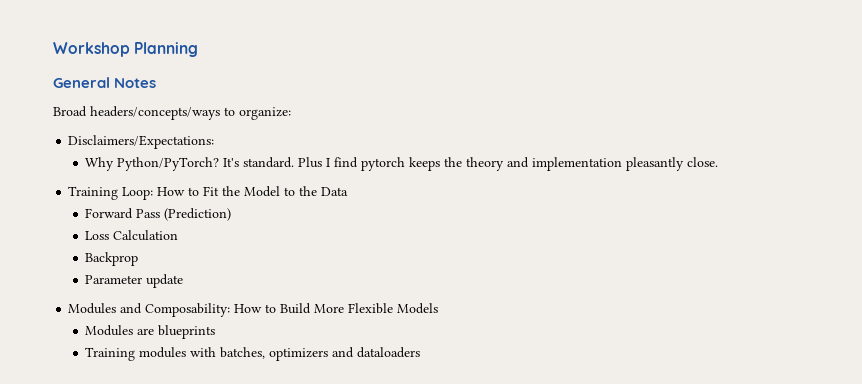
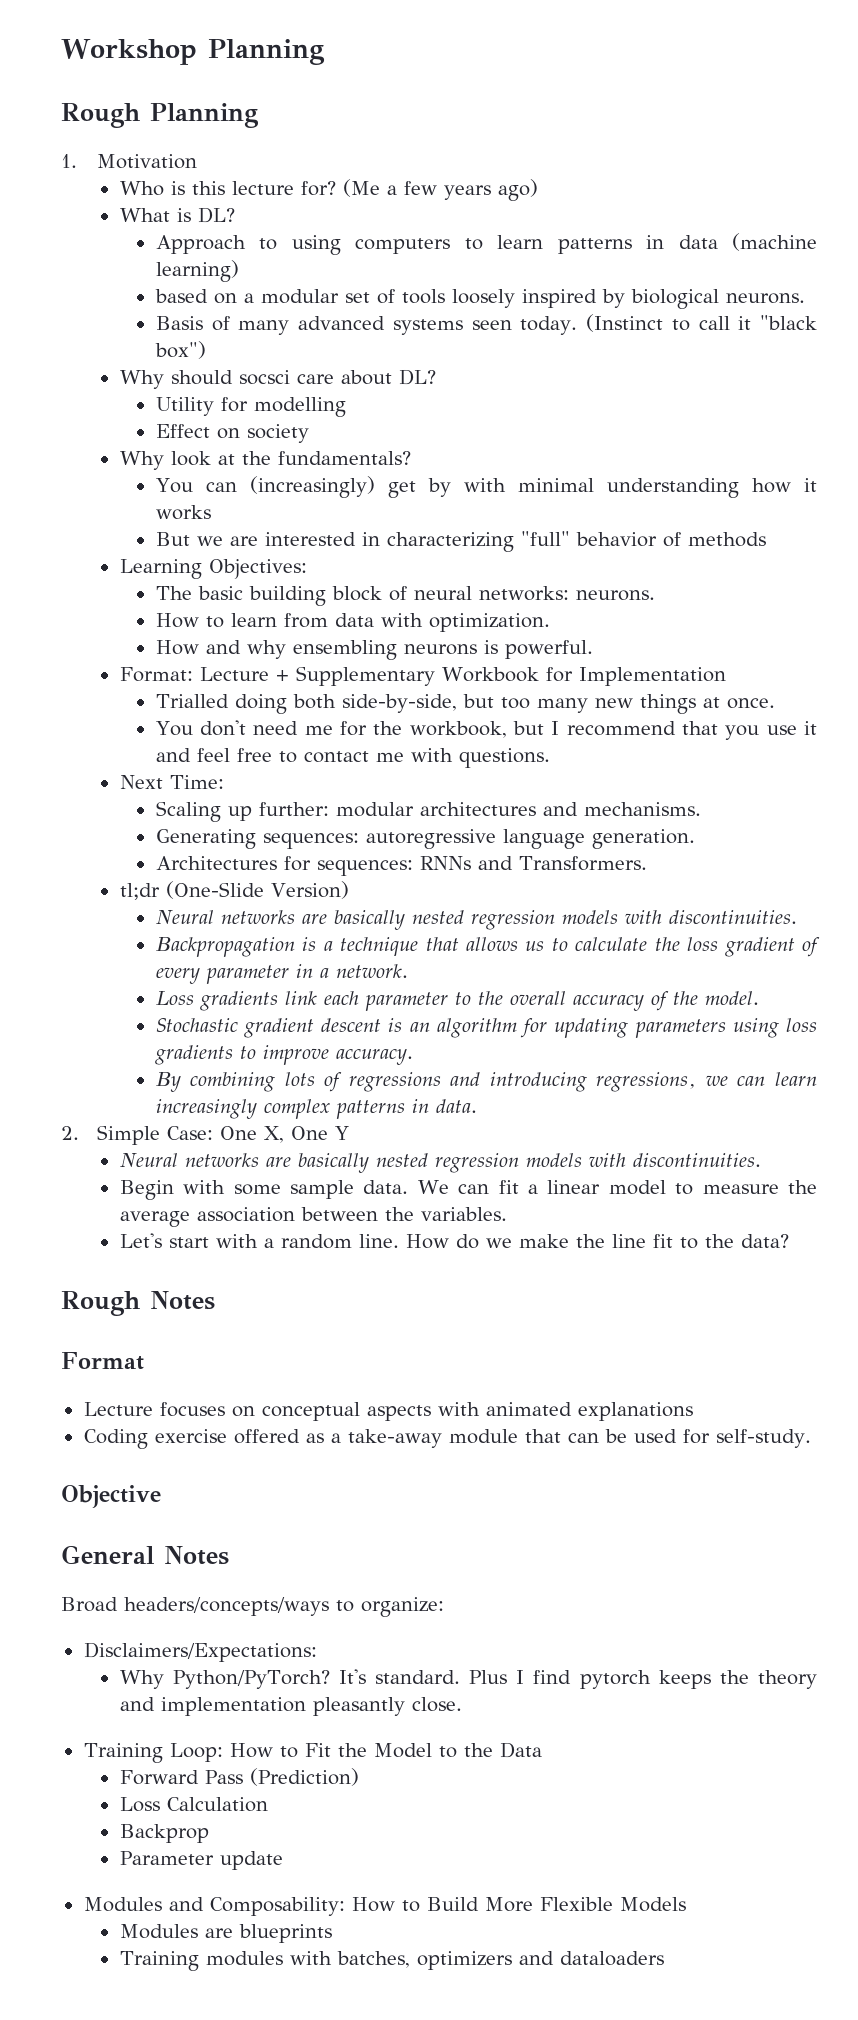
(199, 49) none -> [61,103,259,128] [61,154,198,169] [119,179,538,201] [119,207,235,223] [155,233,818,255] [155,260,239,282] [154,289,805,309] [155,314,817,335] [154,341,206,359] [119,369,436,389] [155,397,346,417] [155,424,309,443] [119,451,411,470] [155,476,818,498] [155,505,211,520] [155,531,766,552] [119,559,307,579] [155,586,655,606] [155,613,550,632] [155,640,593,660] [119,666,726,686] [155,694,775,714] [155,720,818,740] [155,748,550,768] [119,775,224,789] [155,801,701,822] [155,829,695,849] [155,856,647,876] [119,881,349,900] [155,910,797,930] [155,937,820,957] [155,964,408,984] [155,991,759,1011] [155,1018,817,1038] [154,1045,413,1065] [155,1072,817,1092] [155,1099,477,1119] [61,1125,350,1145] [119,1153,761,1173] [119,1180,818,1200] [119,1207,507,1227] [119,1233,789,1249] [61,1291,215,1316] [61,1352,144,1370] [83,1402,693,1421] [83,1429,811,1449] [61,1485,161,1508] // Rough Planning // 1. Motivation // Who is this lecture for? (Me a few years ago) // What is DL? // Approach to using computers to learn patterns in data (machine learning) // based on a modular set of tools loosely inspired by biological neurons. // Basis of many advanced systems seen today. (Instinct to call it "black box") // Why should socsci care about DL? // Utility for modelling // Effect on society // Why look at the fundamentals? // You can (increasingly) get by with minimal understanding how it works // But we are interested in characterizing "full" behavior of methods // Learning Objectives: // The basic building block of neural networks: neurons. // How to learn from data with optimization. // How and why ensembling neurons is powerful. // Format: Lecture + Supplementary Workbook for Implementation // Trialled doing both side-by-side, but too many new things at once. // You don't need me for the workbook, but I recommend that you use it and feel free to contact me with questions. // Next Time: // Scaling up further: modular architectures and mechanisms. // Generating sequences: autoregressive language generation. // Architectures for sequences: RNNs and Transformers. // tl;dr (One-Slide Version) // Neural networks are basically nested regression models with discontinuities. // Backpropagation is a technique that allows us to calculate the loss gradient of every parameter in a network. // Loss gradients link each parameter to the overall accuracy of the model. // Stochastic gradient descent is an algorithm for updating parameters using loss gradients to improve accuracy. // By combining lots of regressions and introducing regressions, we can learn increasingly complex patterns in data. // 2. Simple Case: One X, One Y // Neural networks are basically nested regression models with discontinuities. // Begin with some sample data. We can fit a linear model to measure the average association between the variables. // Let's start with a random line. How do we make the line fit to the data? // Rough Notes // Format // Lecture focuses on conceptual aspects with animated explanations // Coding exercise offered as a take-away module that can be used for self-study. // Objective

